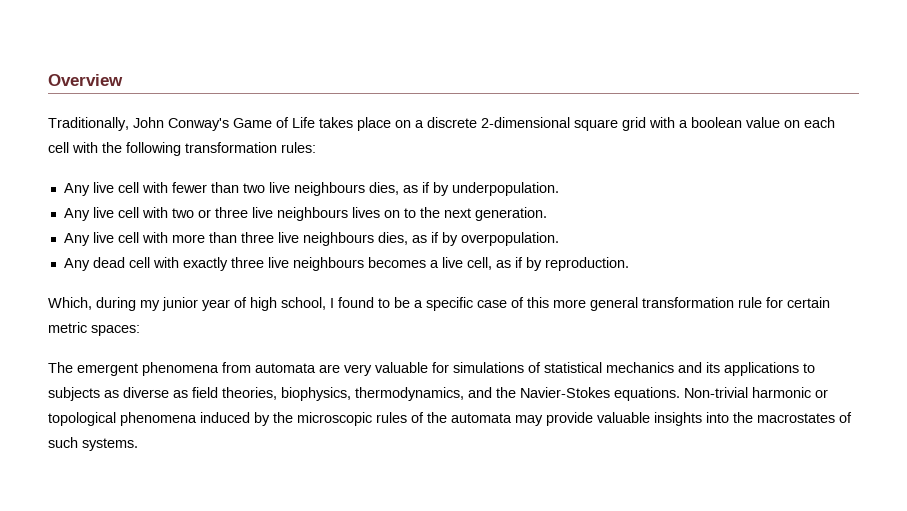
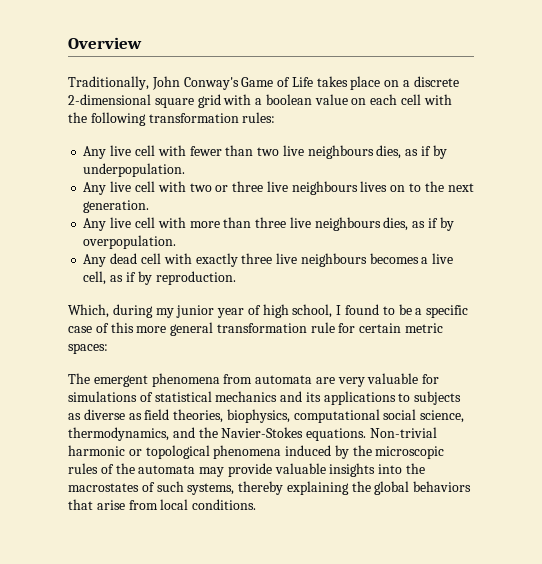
(351, 394) none -> [293,409,465,423] computational social science,
[82,438,138,451] systems. -> [187,481,472,495] [68,499,257,510] systems, thereby explaining the global behaviors that arise from local conditions.

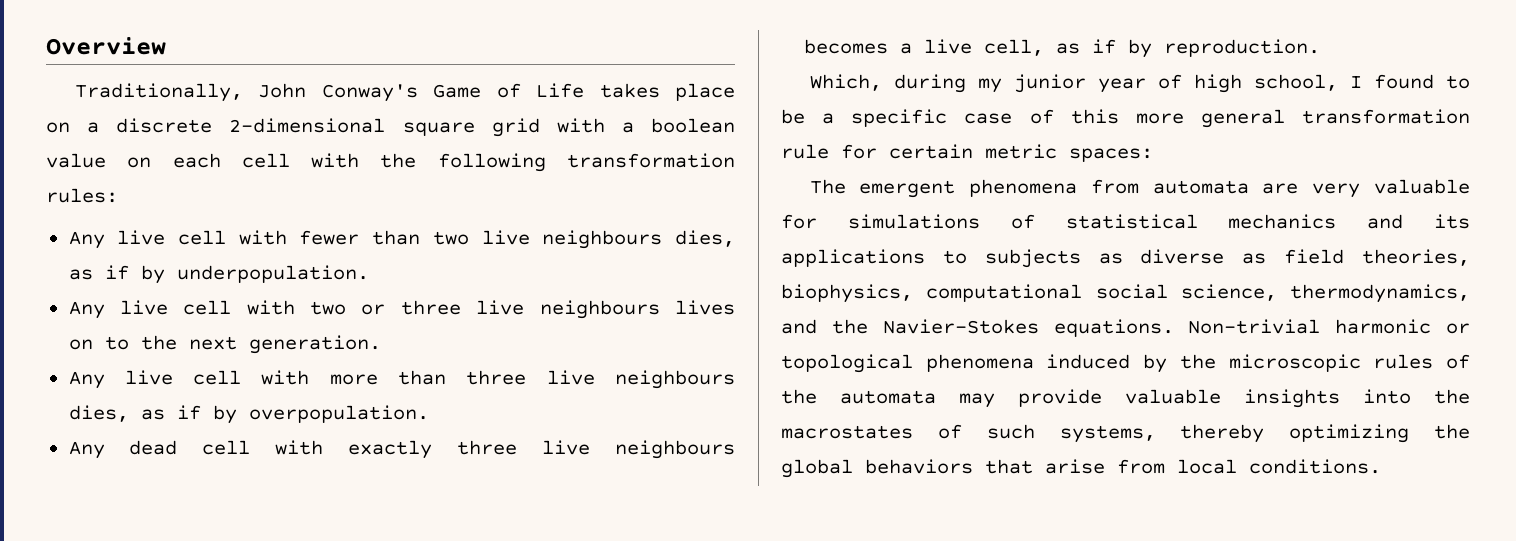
[286,481,349,495] explaining -> [1289,424,1410,443] optimizing

